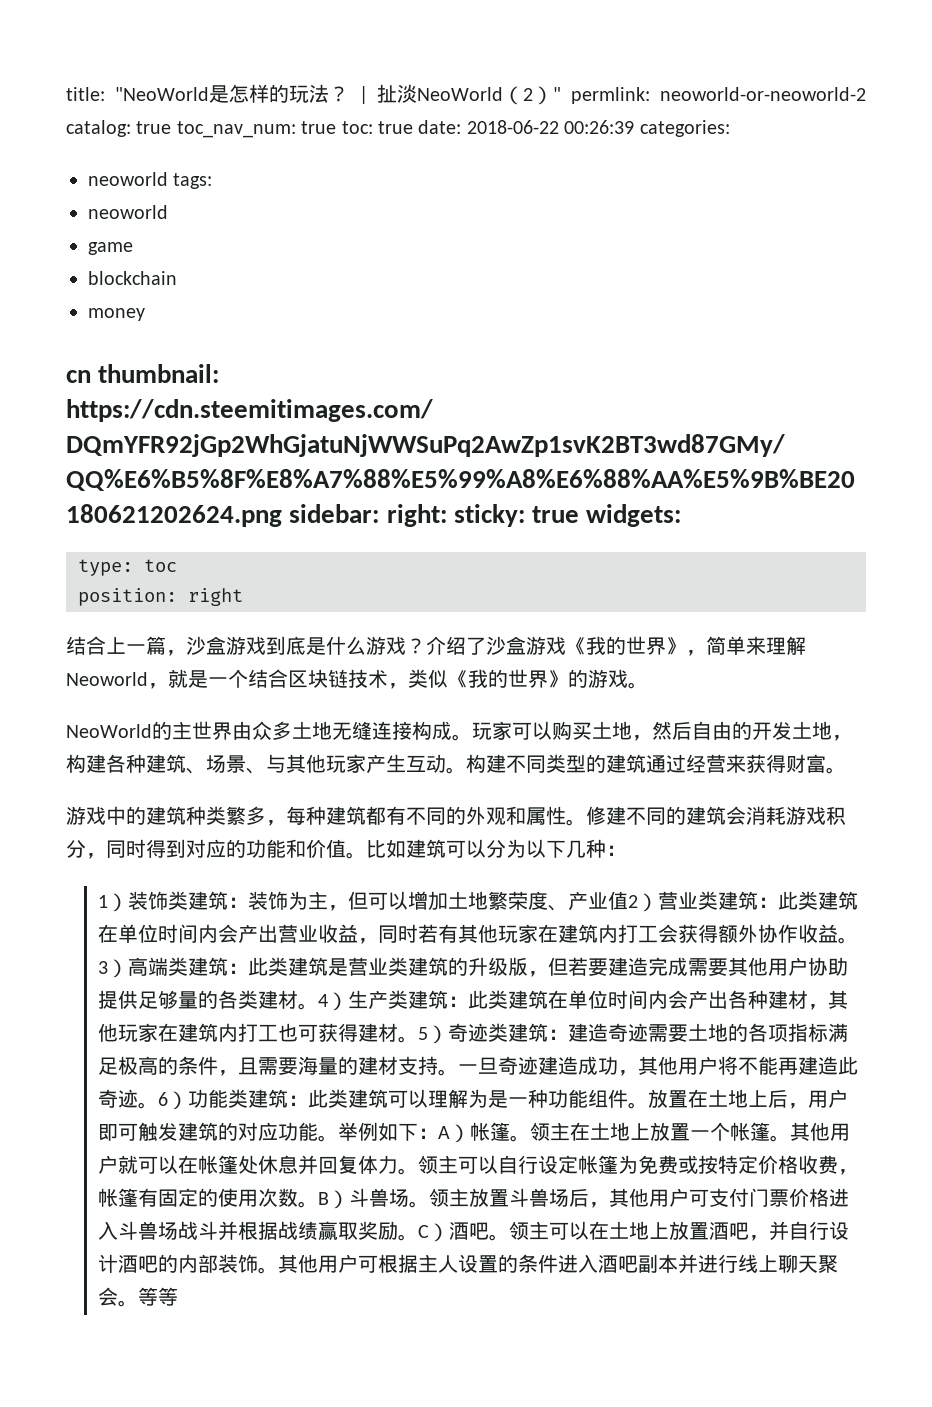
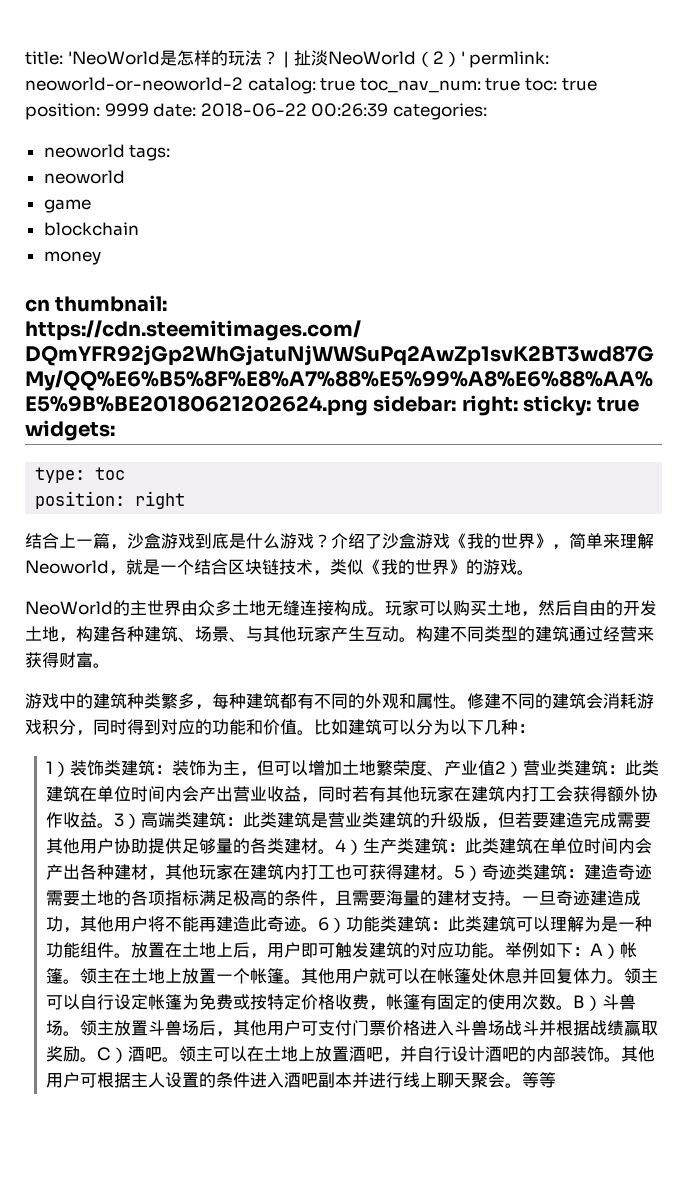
[114,87,209,101] "NeoWorld -> [67,51,160,65] 'NeoWorld
[553,87,562,101] " -> [460,51,465,64] '
(413, 127) none -> [25,103,149,120] position: 9999

